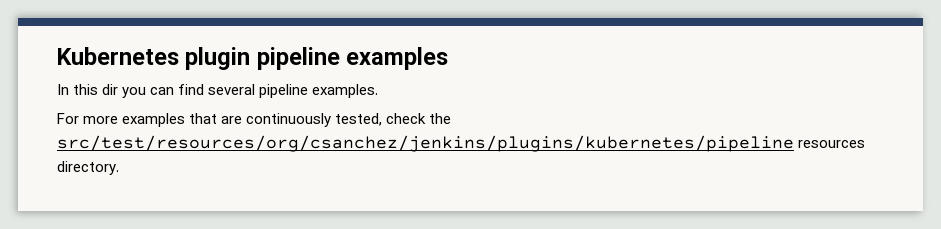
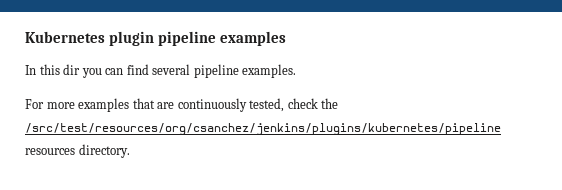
[57,135,794,152] src/test/resources/org/csanchez/jenkins/plugins/kubernetes/pipeline -> [25,123,501,135] /src/test/resources/org/csanchez/jenkins/plugins/kubernetes/pipeline

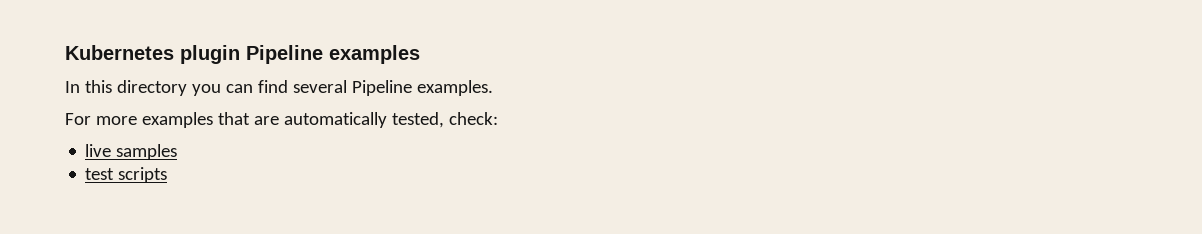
[158,31,217,46] pipeline -> [246,45,323,64] Pipeline
[63,64,81,75] dir -> [116,80,187,96] directory
[193,64,239,78] pipeline -> [351,80,412,96] Pipeline
[177,98,339,112] [25,123,501,135] [25,144,130,158] continuously tested, check the /src/test/resources/org/csanchez/jenkins/plugins/kubernetes/pipeline resources directory. -> [283,112,498,128] [85,144,178,160] [85,167,168,183] automatically tested, check: // live samples // test scripts

